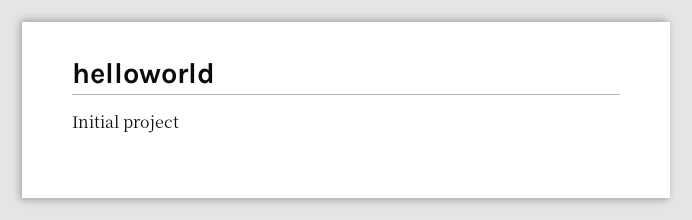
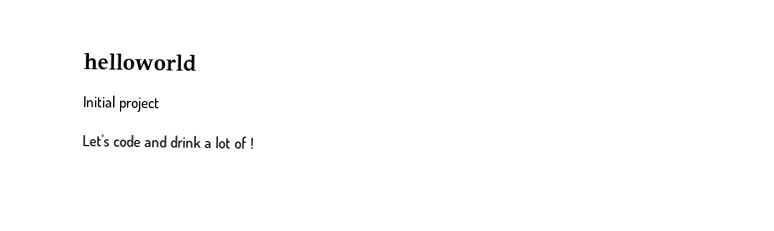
(180, 124) none -> [82,134,255,149] // Let's code and drink a lot of !

